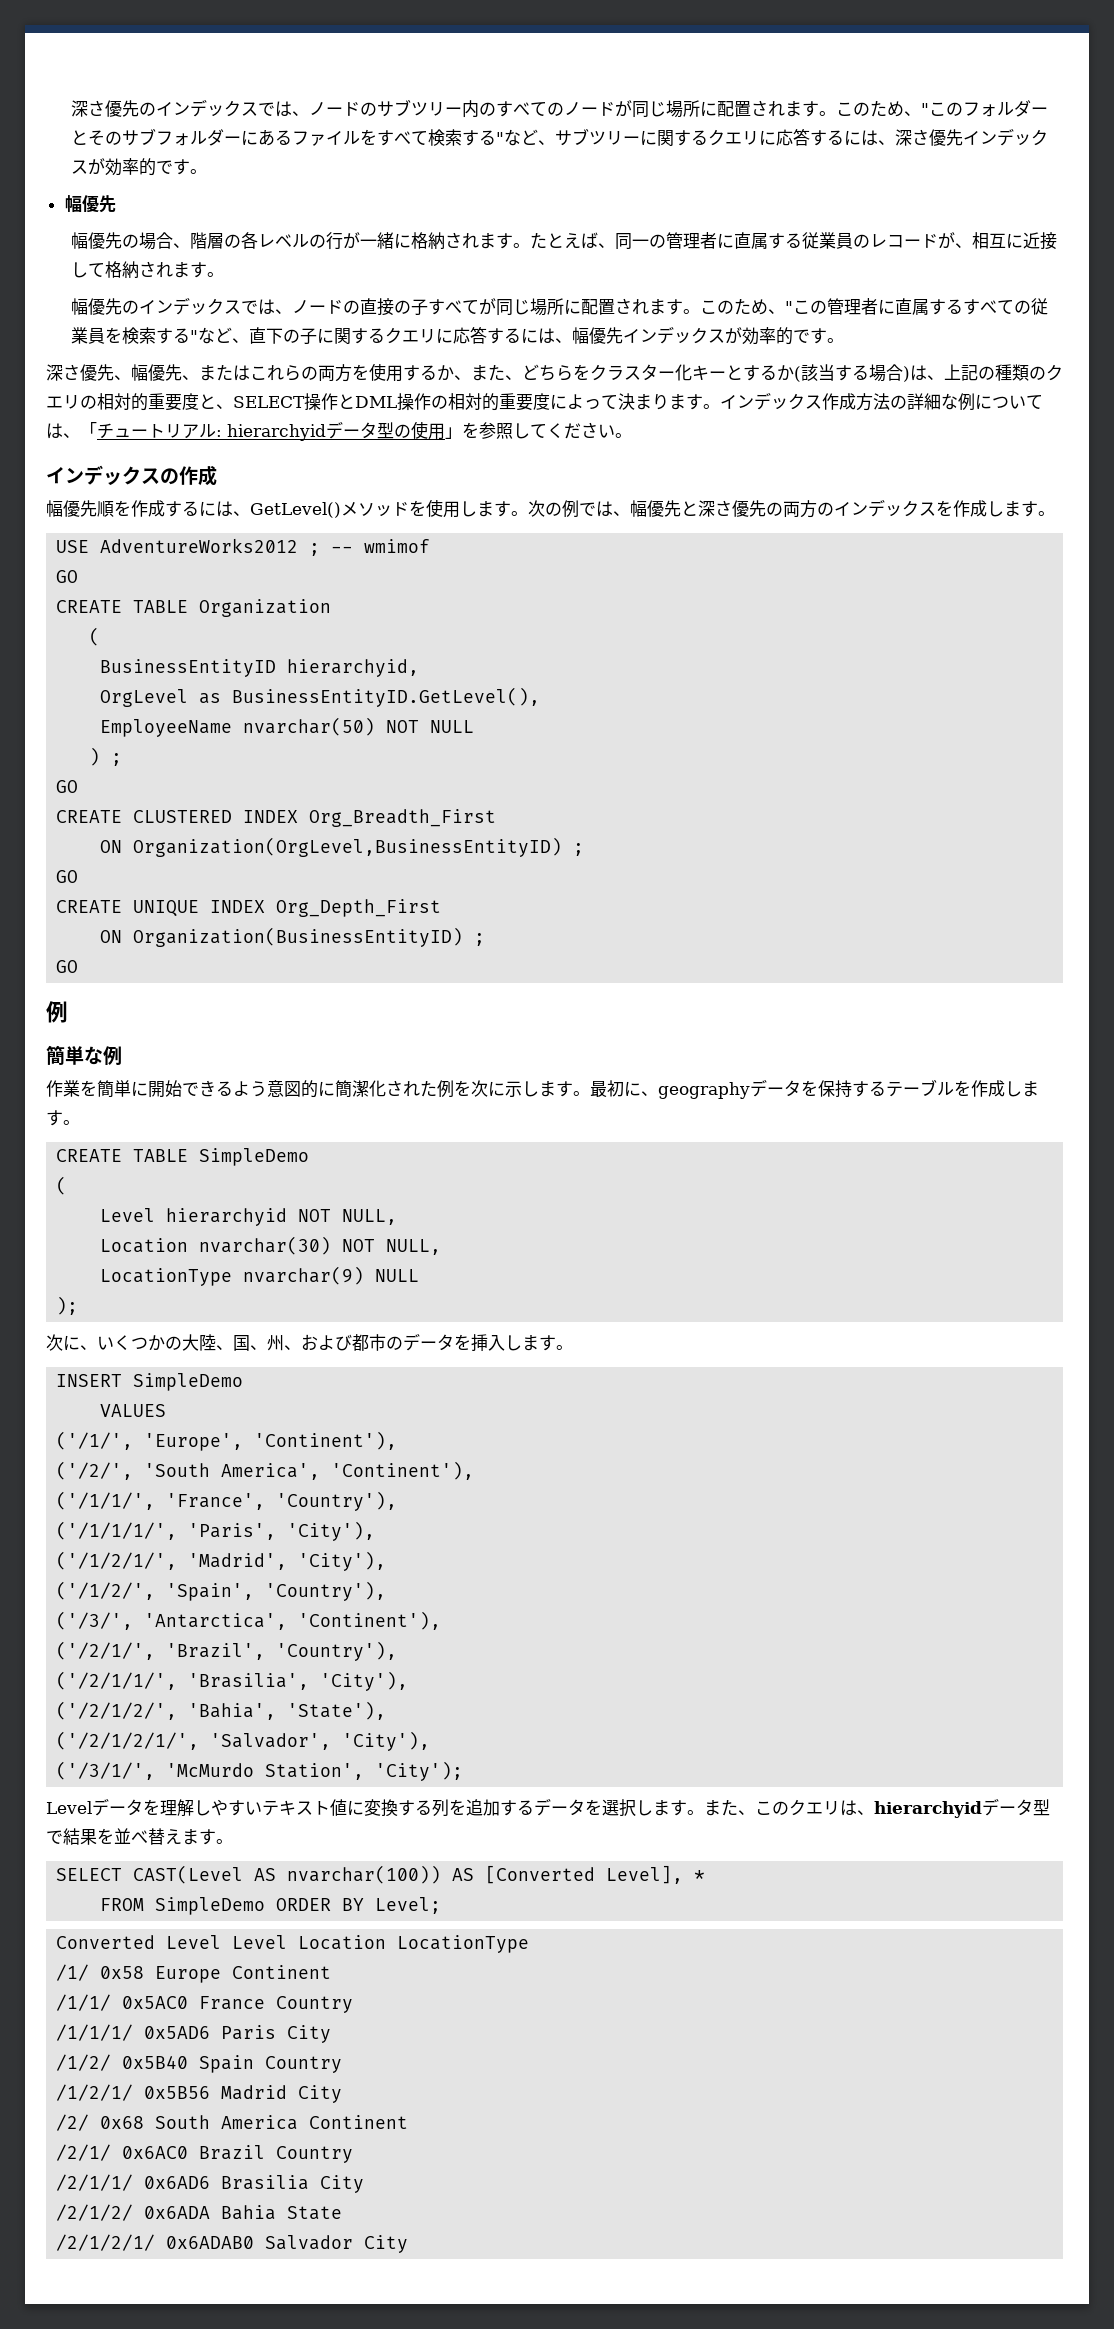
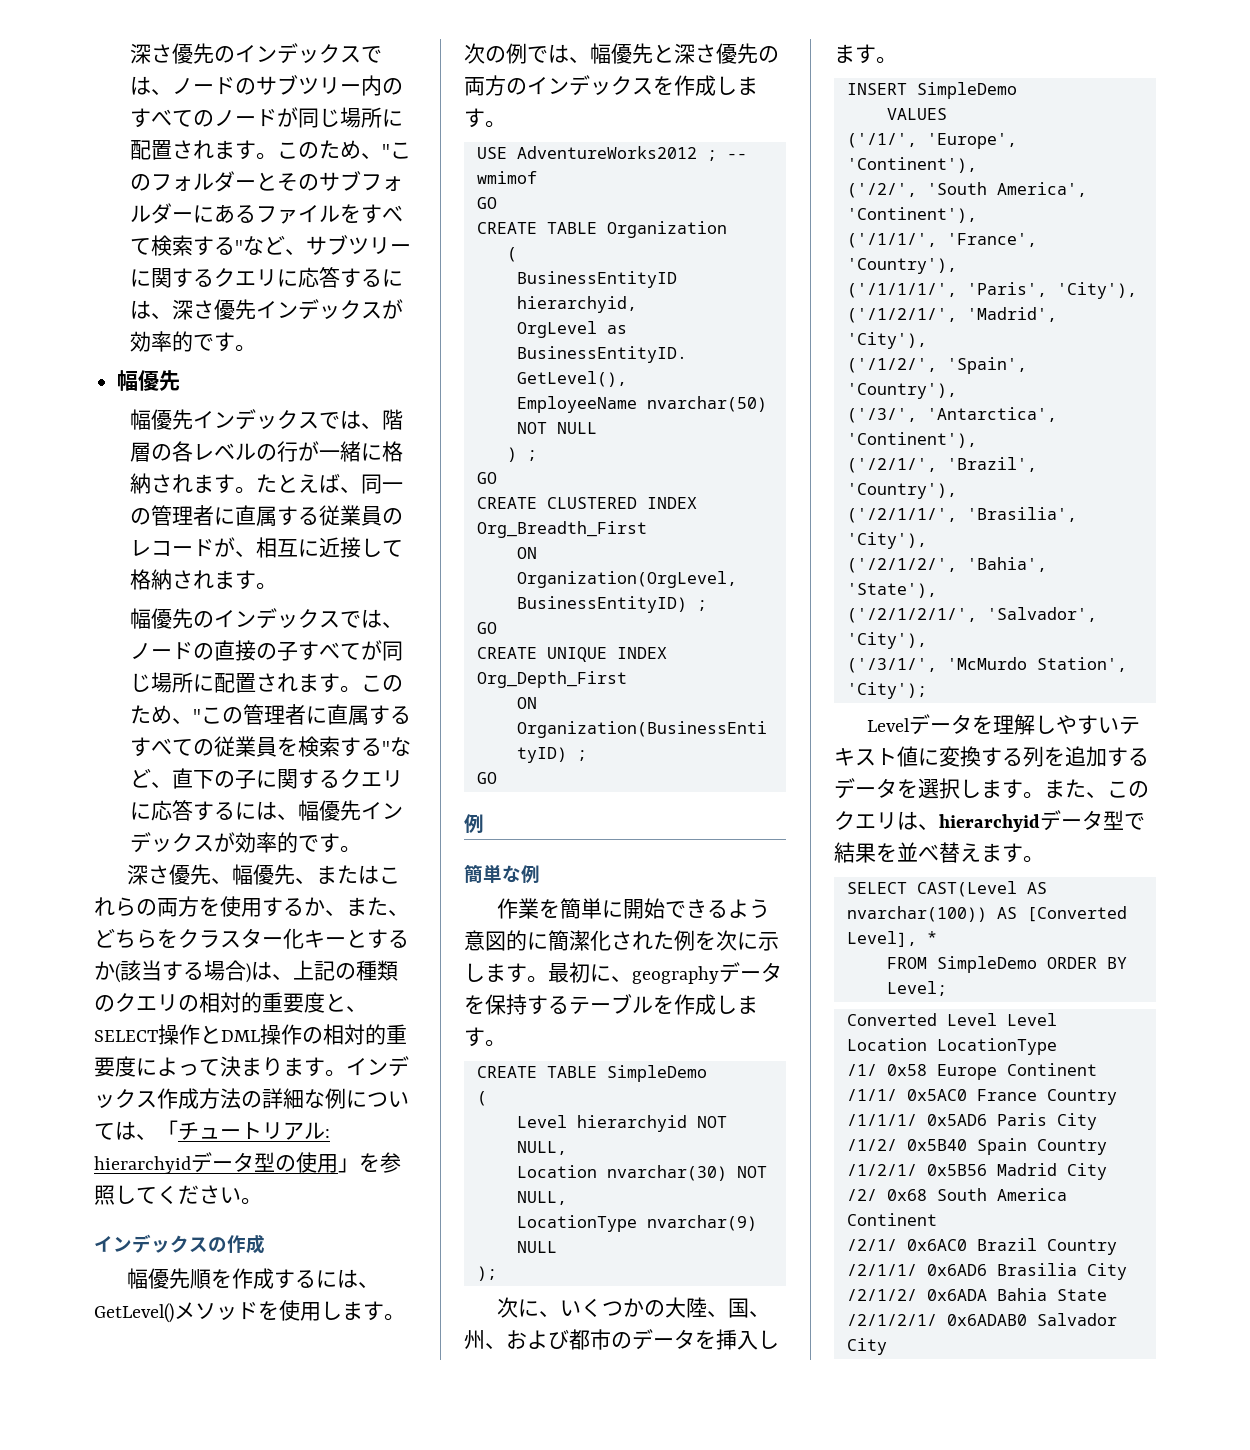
[121,232,173,250] の場合 -> [192,409,361,430] インデックスでは

